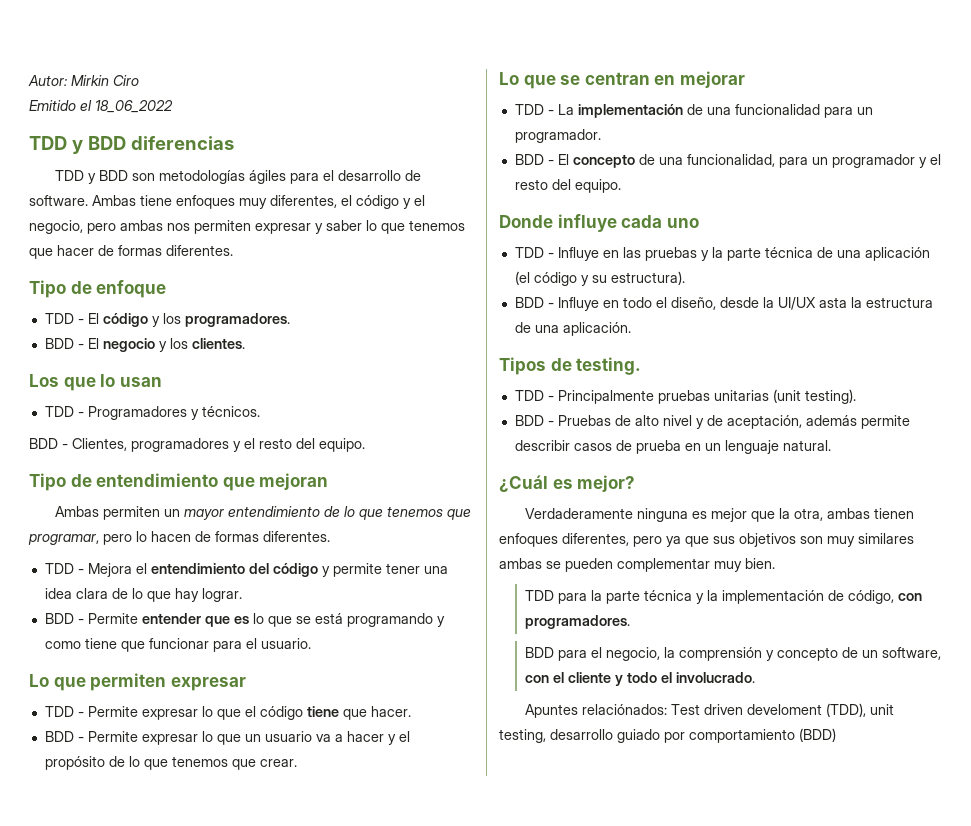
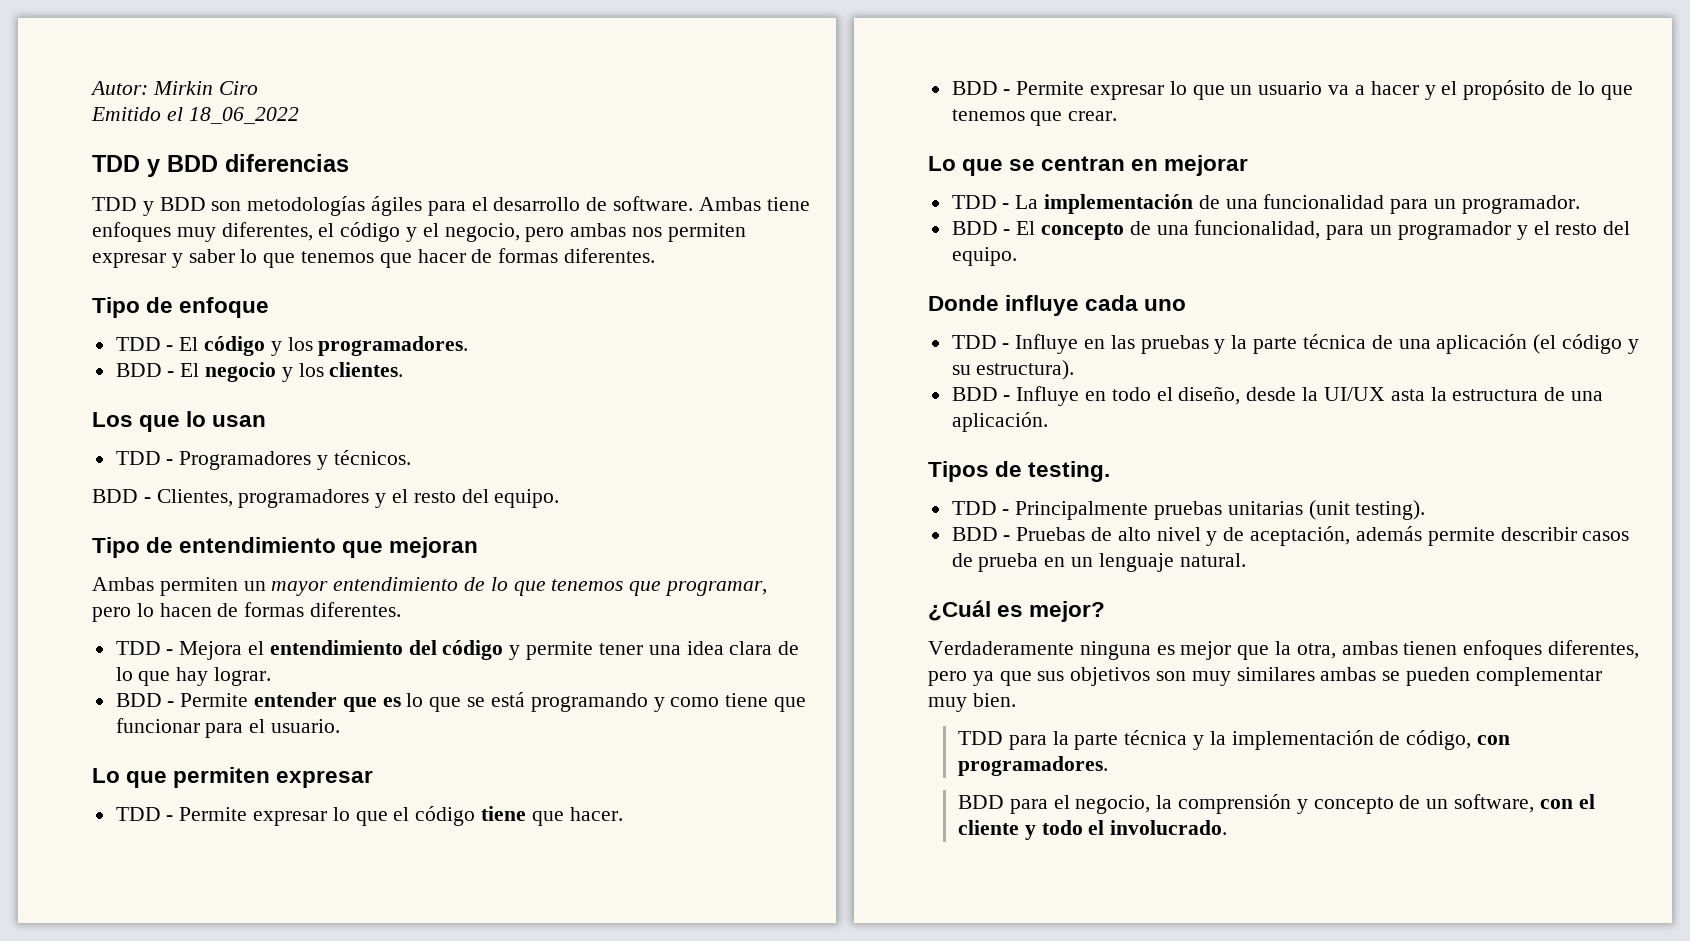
[524,703,894,718] [499,728,836,743] // Apuntes relaciónados: Test driven develoment (TDD), unit testing, desarrollo guiado por comportamiento (BDD) -> (1228, 827) none

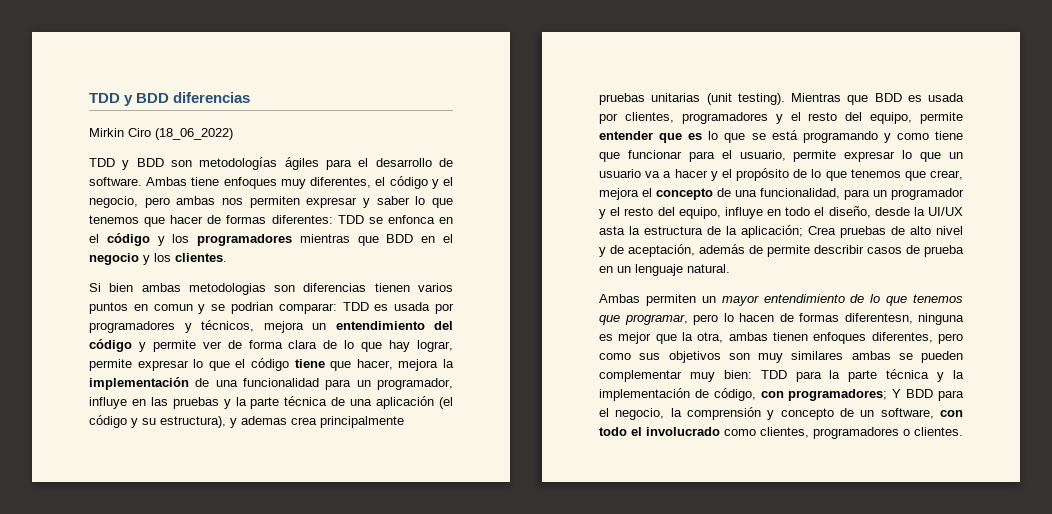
[90,81,258,95] [91,107,299,124] Autor: Mirkin Ciro // Emitido el 18_06_2022 // -> (89, 98) none
(349, 163) none -> [89,128,233,140] // Mirkin Ciro (18_06_2022)
[564,248,656,263] [92,297,270,318] [115,336,469,356] [115,362,404,382] [92,411,267,432] [115,450,411,470] [92,489,233,507] diferentes. // Tipo de enfoque // TDD - El código y los programadores. // BDD - El negocio y los clientes. // Los que lo usan // TDD - Programadores y técnicos. // BDD - Clientes, -> [271,215,453,224] [89,233,453,246] [89,253,227,265] [89,283,453,295] [89,302,455,314] [89,320,453,333] [89,339,454,352] [89,358,454,371] [89,377,453,390] [89,396,454,409] [89,415,404,428] [599,93,964,105] [599,112,674,124] diferentes: TDD se enfonca en el código y los programadores mientras que BDD en el negocio y los clientes. // Si bien ambas metodologias son diferencias tienen varios puntos en comun y se podrian comparar: TDD es usada por programadores y técnicos, mejora un entendimiento del código y permite ver de forma clara de lo que hay lograr, permite expresar lo que el código tiene que hacer, mejora la implementación de una funcionalidad para un programador, influye en las pruebas y la parte técnica de una aplicación (el código y su estructura), y ademas crea principalmente pruebas unitarias (unit testing). Mientras que BDD es usada por clientes,
[494,489,560,508] [92,537,479,558] equipo. // Tipo de entendimiento que mejoran -> [870,112,963,124] [599,130,963,143] [599,150,963,162] [599,168,963,181] [599,188,964,200] [599,206,963,219] [599,225,963,238] [599,244,964,257] [599,264,730,276] equipo, permite entender que es lo que se está programando y como tiene que funcionar para el usuario, permite expresar lo que un usuario va a hacer y el propósito de lo que tenemos que crear, mejora el concepto de una funcionalidad, para un programador y el resto del equipo, influye en todo el diseño, desde la UI/UX asta la estructura de la aplicación; Crea pruebas de alto nivel y de aceptación, además de permite describir casos de prueba en un lenguaje natural.
[310,602,402,617] [115,640,800,660] [115,667,272,686] [115,692,806,712] [115,718,341,738] [92,767,374,788] [115,806,623,826] [951,80,1633,100] [951,109,1118,126] [928,155,1249,176] [951,194,1580,214] [951,220,1631,240] [951,247,1017,266] [928,295,1187,316] [951,334,1639,354] [951,360,1075,380] [951,386,1603,406] [951,412,1048,432] [928,461,1111,482] [951,500,1426,520] [951,526,1630,546] [951,553,1246,572] [928,600,1106,622] [928,641,1074,655] diferentes. // TDD - Mejora el entendimiento del código y permite tener una idea clara de lo que hay lograr. // BDD - Permite entender que es lo que se está programando y como tiene que funcionar para el usuario. // Lo que permiten expresar // TDD - Permite expresar lo que el código tiene que hacer. // BDD - Permite expresar lo que un usuario va a hacer y el propósito de lo que tenemos que crear. // Lo que se centran en mejorar // TDD - La implementación de una funcionalidad para un programador. // BDD - El concepto de una funcionalidad, para un programador y el resto del equipo. // Donde influye cada uno // TDD - Influye en las pruebas y la parte técnica de una aplicación (el código y su estructura). // BDD - Influye en todo el diseño, desde la UI/UX asta la estructura de una aplicación. // Tipos de testing. // TDD - Principalmente pruebas unitarias (unit testing). // BDD - Pruebas de alto nivel y de aceptación, además permite describir casos de prueba en un lenguaje natural. // ¿Cuál es mejor? // Verdaderamente -> [844,313,913,324] diferentesn,
[972,671,1032,686] ya que -> [599,353,631,360] como
[972,693,1016,707] bien. // -> [723,370,752,379] bien:
[957,756,1108,776] programadores. // -> [788,389,902,401] programadores; Y
[1578,794,1595,809] [957,820,1228,840] el cliente y todo el involucrado. -> [599,427,963,439] todo el involucrado como clientes, programadores o clientes.

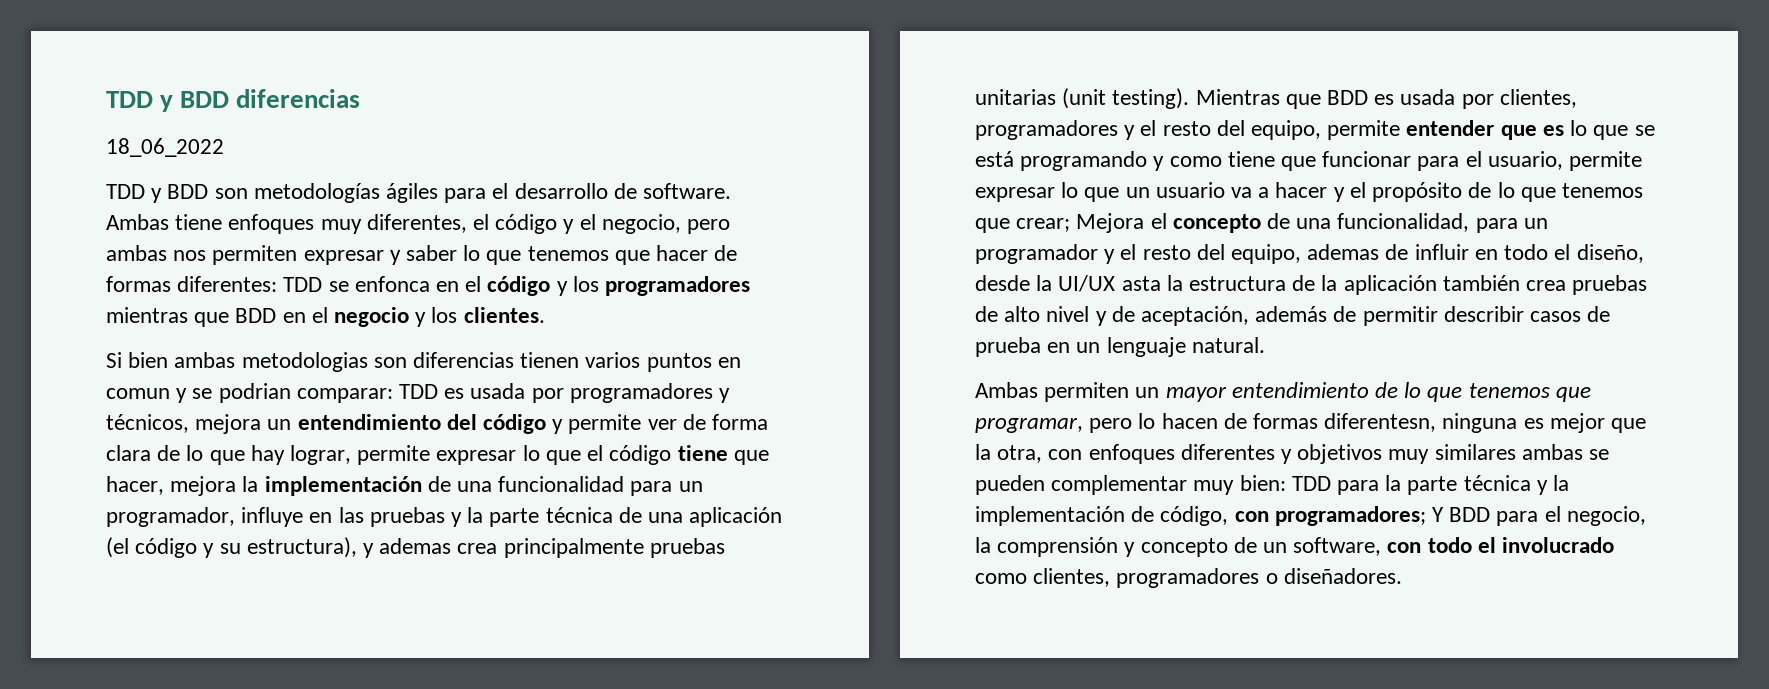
[89,128,233,140] Mirkin Ciro (18_06_2022) -> [106,138,224,157] 18_06_2022
[930,170,963,180] [599,188,639,200] crear, mejora -> [1016,213,1145,233] crear; Mejora
[724,207,763,219] influye -> [1307,244,1469,260] ademas de influir
[741,225,836,238] aplicación; Crea -> [1343,275,1567,295] aplicación también crea
[767,245,810,257] permite -> [1362,306,1438,326] permitir
[728,332,963,344] [599,351,750,363] ambas tienen enfoques diferentes, pero como sus objetivos son -> [1048,444,1383,464] con enfoques diferentes y objetivos
[914,427,963,436] clientes. -> [1283,568,1402,584] diseñadores.

